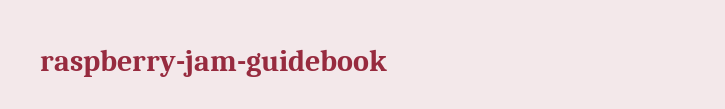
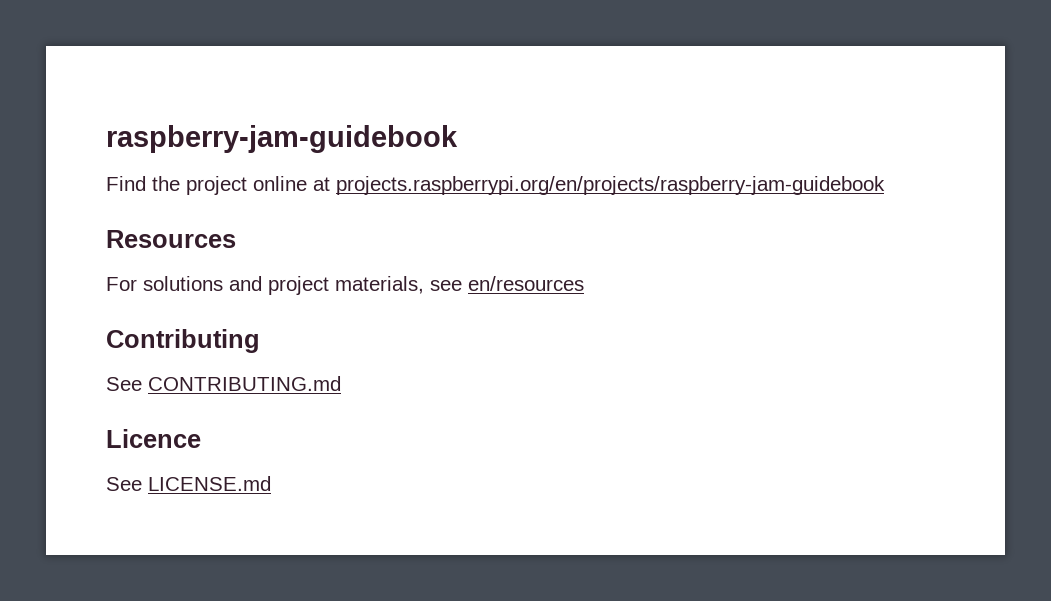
(387, 63) none -> [106,176,885,195] [106,230,236,248] [106,276,584,295] [106,329,260,353] [106,376,341,391] [106,429,201,448] [106,476,271,491] // Find the project online at projects.raspberrypi.org/en/projects/raspberry-jam-guidebook // Resources // For solutions and project materials, see en/resources // Contributing // See CONTRIBUTING.md // Licence // See LICENSE.md

